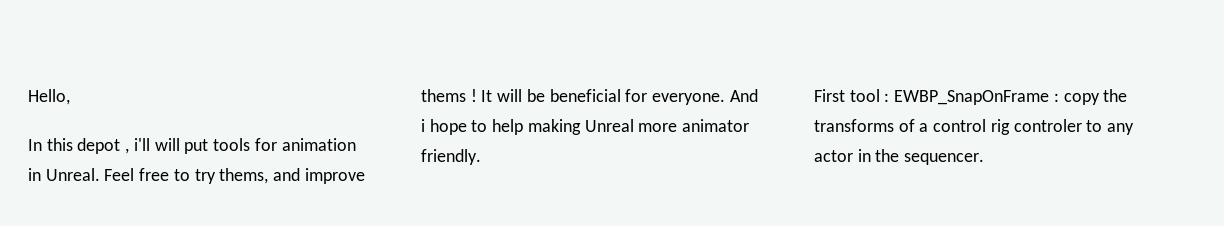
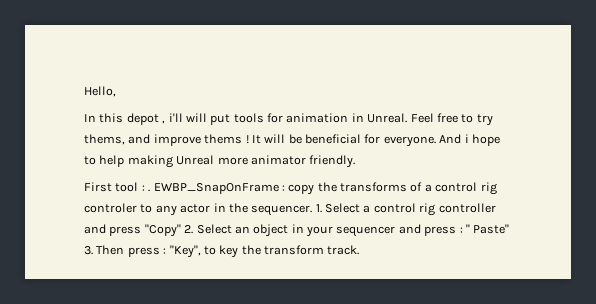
(890, 97) none -> [148,189,151,192] .
(985, 159) none -> [315,203,496,216] [84,224,510,237] [84,245,360,258] 1. Select a control rig controller and press "Copy" 2. Select an object in your sequencer and press : " Paste" 3. Then press : "Key", to key the transform track.

